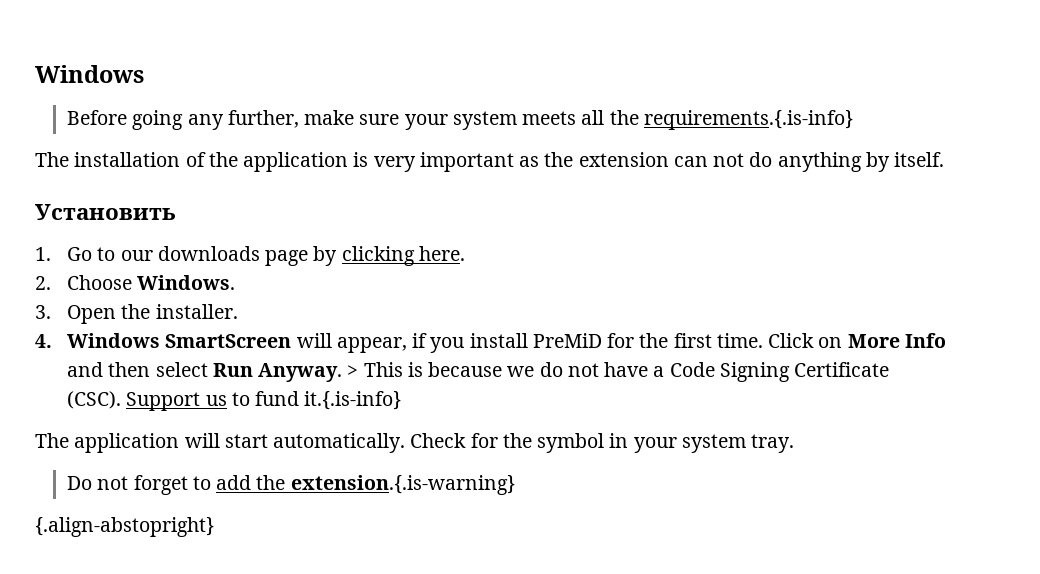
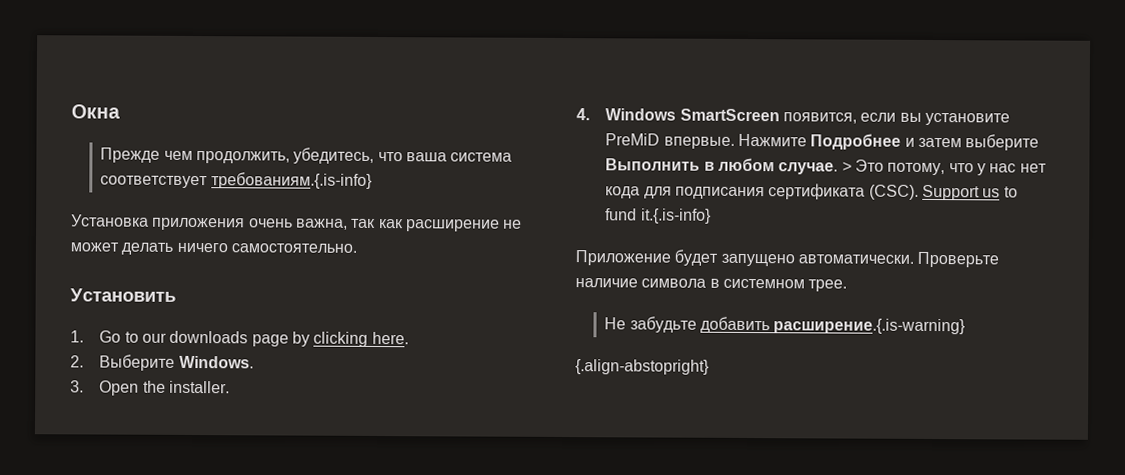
[35,65,144,83] [66,110,853,130] [35,152,945,172] Windows // Before going any further, make sure your system meets all the requirements.{.is-info} // The installation of the application is very important as the extension can not do anything by itself. -> [71,104,120,119] [100,147,513,164] [100,172,373,189] [71,214,523,232] [70,242,357,255] Окна // Прежде чем продолжить, убедитесь, что ваша система соответствует требованиям.{.is-info} // Установка приложения очень важна, так как расширение не может делать ничего самостоятельно.
[66,275,132,290] Choose -> [99,354,176,371] Выберите
[296,333,946,353] [66,362,890,382] will appear, if you install PreMiD for the first time. Click on More Info and then select Run Anyway. > This is because we do not have a Code Signing Certificate -> [783,112,1011,126] [605,133,1040,151] [605,157,1047,176] [605,183,866,200] появится, если вы установите PreMiD впервые. Нажмите Подробнее и затем выберите Выполнить в любом случае. > Это потому, что у нас нет кода для подписания сертификата
[35,433,795,453] [66,475,515,495] The application will start automatically. Check for the symbol in your system tray. // Do not forget to add the extension.{.is-warning} -> [575,249,1000,268] [575,278,848,292] [604,316,967,335] Приложение будет запущено автоматически. Проверьте наличие символа в системном трее. // Не забудьте добавить расширение.{.is-warning}

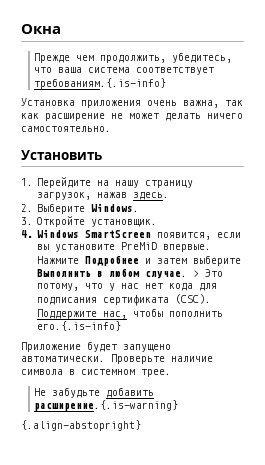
[99,330,409,347] Go to our downloads page by clicking here. -> [37,177,194,188] [37,192,170,200] Перейдите на нашу страницу загрузок, нажав здесь.
[99,380,231,396] Open the installer. -> [37,216,158,227] Откройте установщик.
[922,184,1018,201] [605,208,712,224] Support us to fund it.{.is-info} -> [37,308,224,319] [37,321,122,331] Поддержите нас, чтобы пополнить его.{.is-info}

